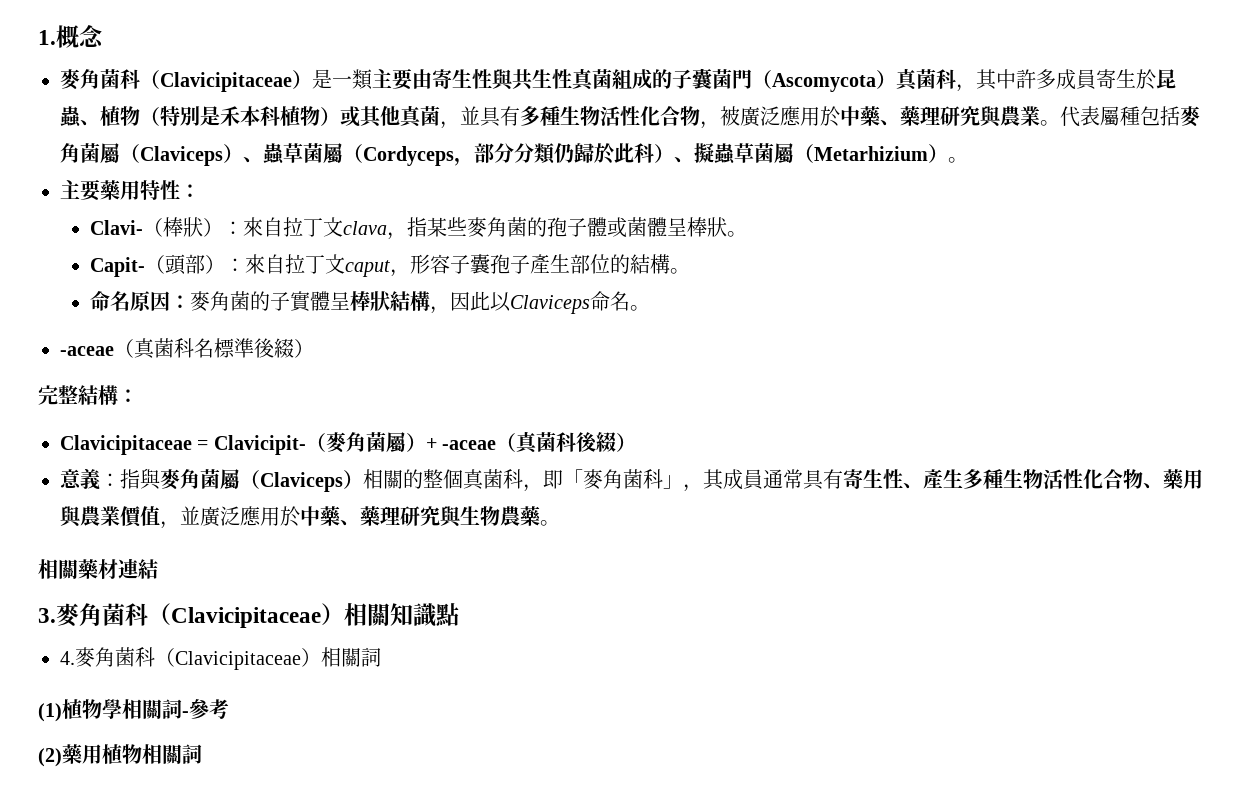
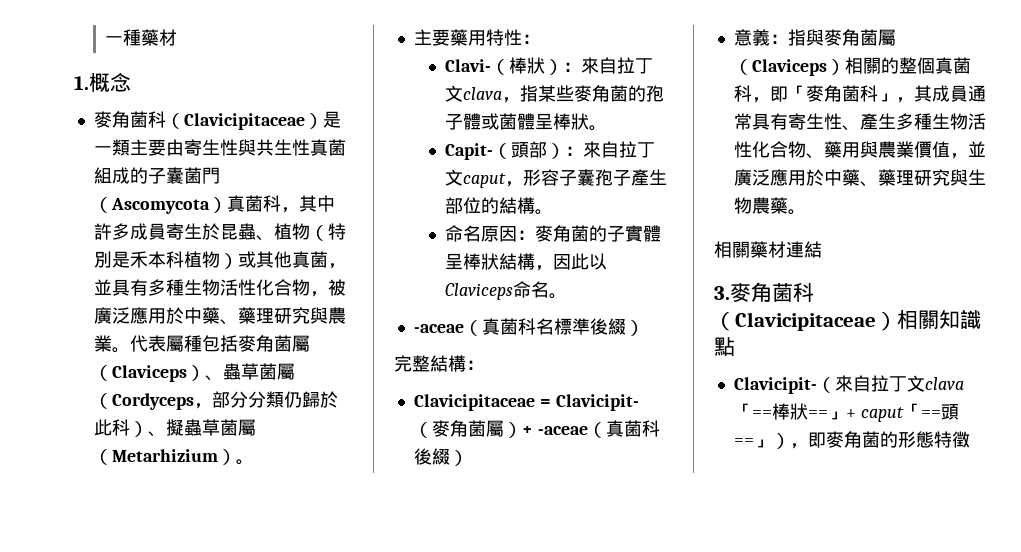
(38, 37) none -> [105,29,178,46] 一種藥材 //
[60,647,381,670] [38,699,229,722] [38,744,202,767] 4.麥角菌科（Clavicipitaceae）相關詞 // (1)植物學相關詞-參考 // (2)藥用植物相關詞 -> [733,375,964,394] [733,403,959,422] [733,431,970,449] Clavicipit-（來自拉丁文clava「==棒狀==」+ caput「==頭==」），即麥角菌的形態特徵

